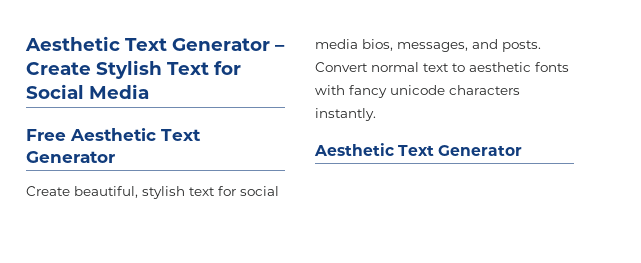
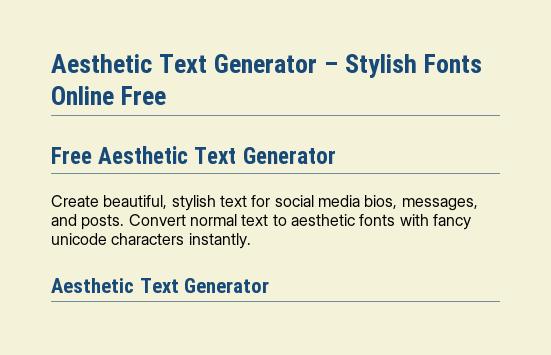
[26,60,241,79] [26,84,149,99] Create Stylish Text for Social Media -> [345,54,483,78] [51,86,167,105] Stylish Fonts Online Free

